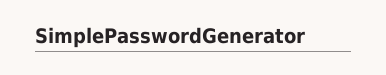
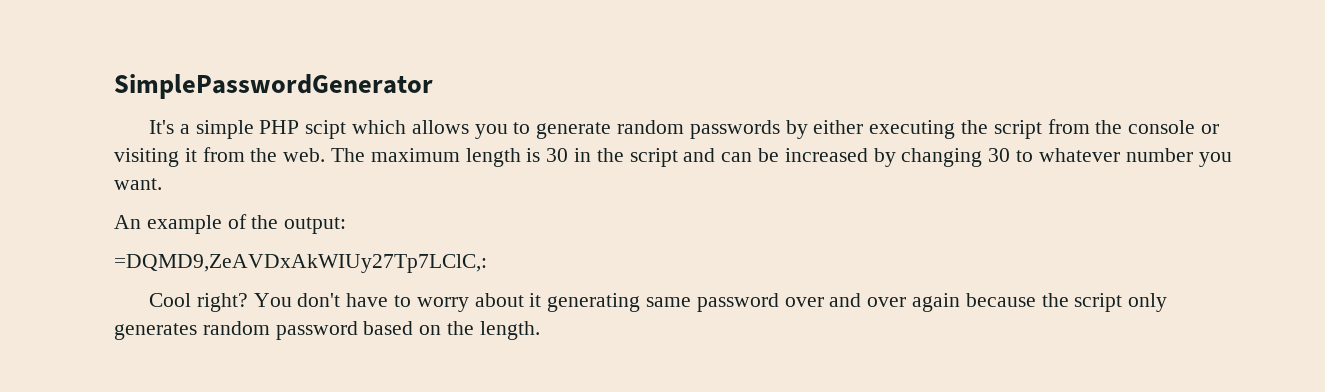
(305, 37) none -> [148,119,1220,139] [114,147,1232,167] [114,178,162,190] [114,214,347,234] [114,254,487,273] [148,293,1168,312] [114,321,540,340] // It's a simple PHP scipt which allows you to generate random passwords by either executing the script from the console or visiting it from the web. The maximum length is 30 in the script and can be increased by changing 30 to whatever number you want. // An example of the output: // =DQMD9,ZeAVDxAkWIUy27Tp7LClC,: // Cool right? You don't have to worry about it generating same password over and over again because the script only generates random password based on the length.

